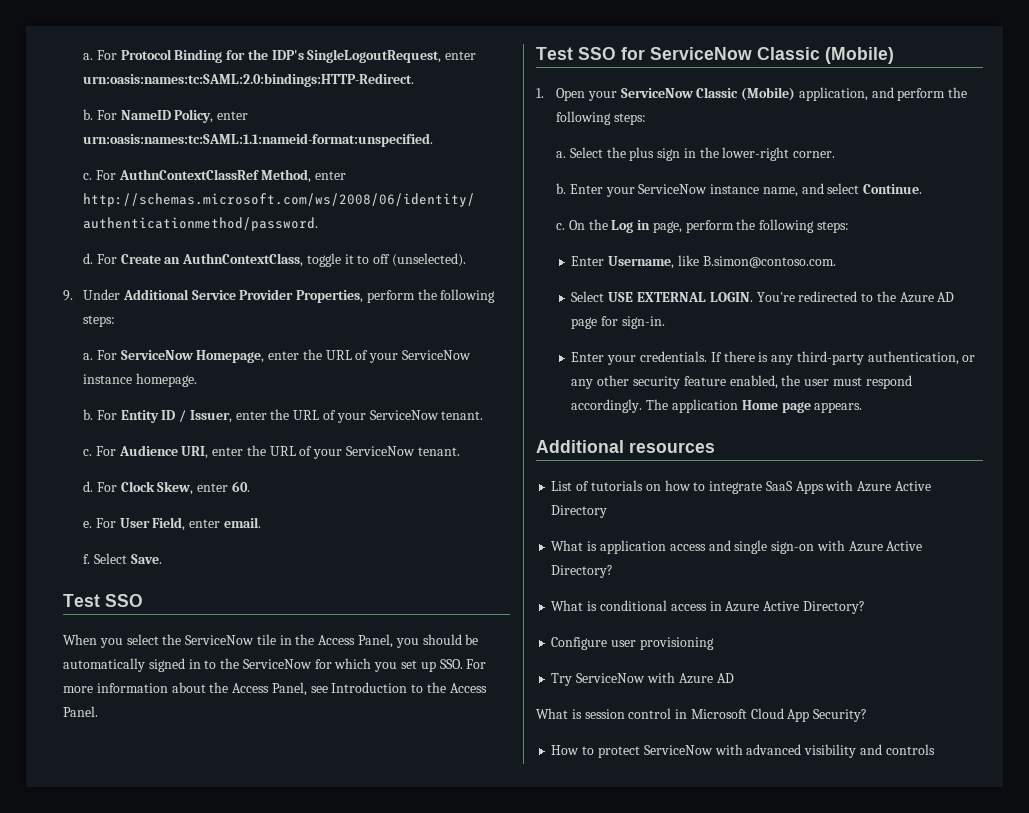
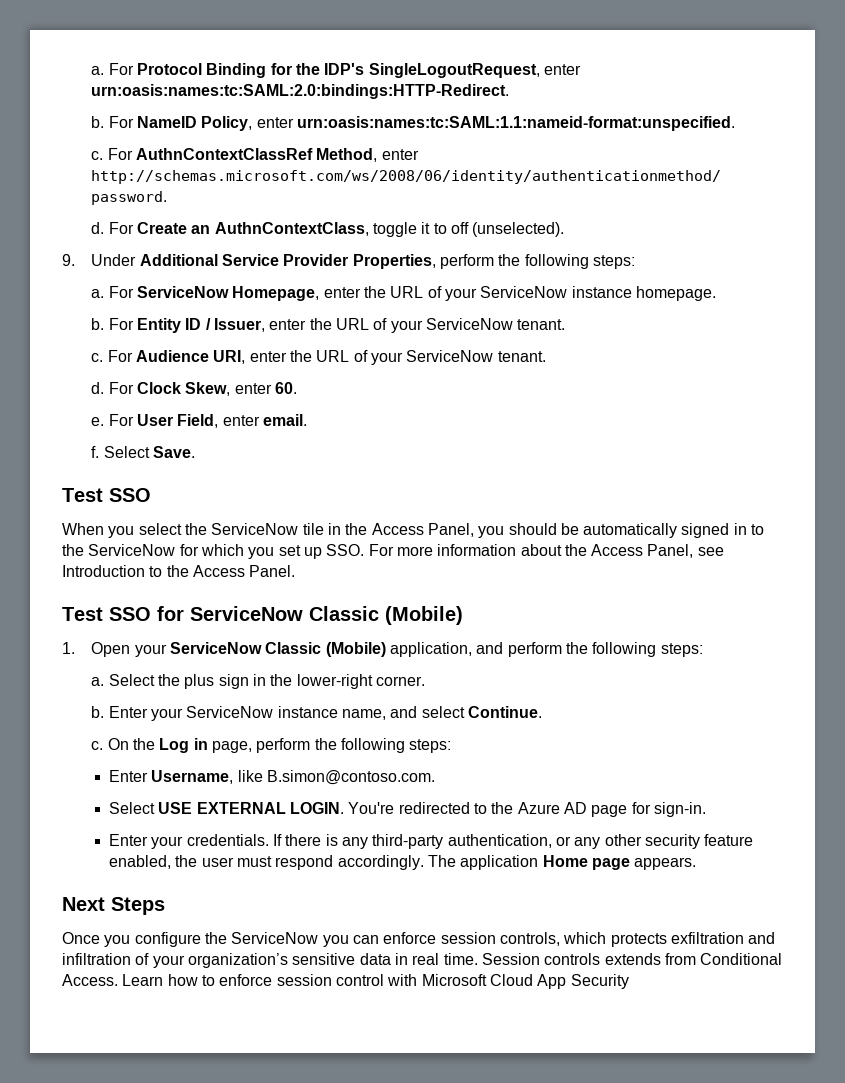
[536,440,715,453] [551,480,931,494] [551,505,608,518] [551,540,923,554] [551,565,614,578] [551,600,865,614] [551,637,714,650] [551,672,734,686] [536,708,582,719] Additional resources // List of tutorials on how to integrate SaaS Apps with Azure Active Directory // What is application access and single sign-on with Azure Active Directory? // What is conditional access in Azure Active Directory? // Configure user provisioning // Try ServiceNow with Azure AD // What is -> [62,897,165,915] [62,932,776,947] [62,953,783,968] [62,974,273,986] Next Steps // Once you configure the ServiceNow you can enforce session controls, which protects exfiltration and infiltration of your organization’s sensitive data in real time. Session controls extends from Conditional Access. Learn how to enforce
[675,709,688,719] in -> [387,974,418,986] with
[813,709,868,722] [551,744,935,758] Security? // How to protect ServiceNow with advanced visibility and controls -> [570,974,629,989] Security

